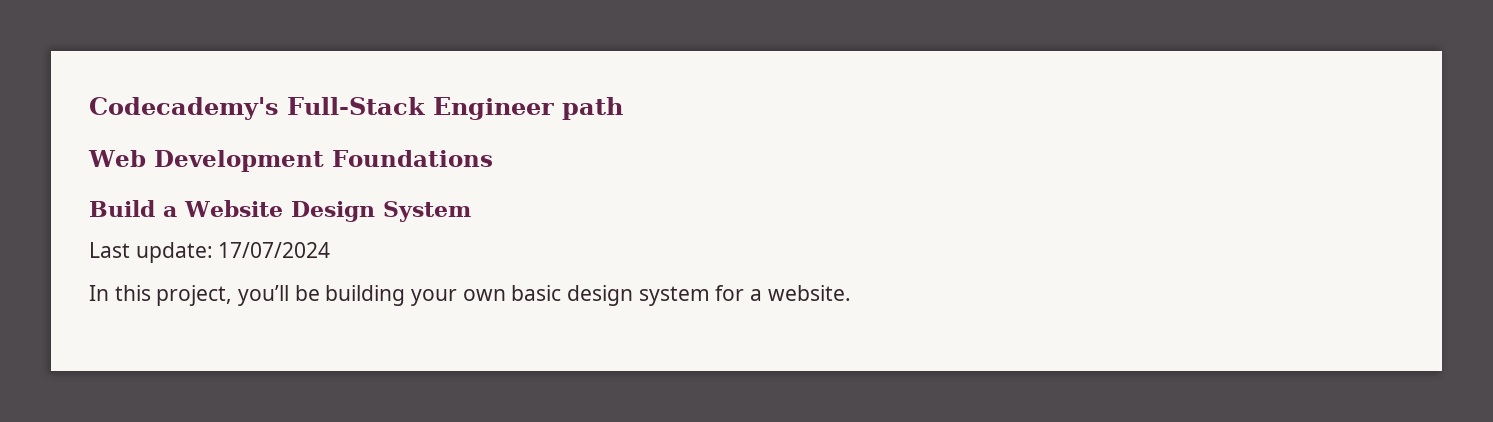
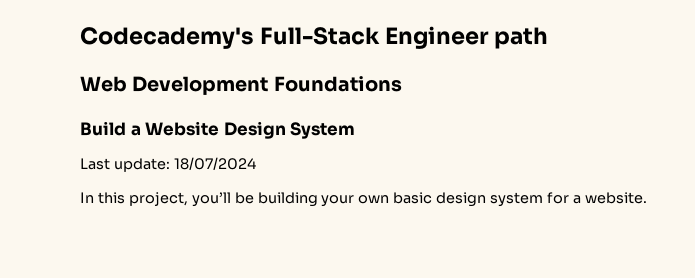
[218,242,331,258] 17/07/2024 -> [173,157,256,170] 18/07/2024

